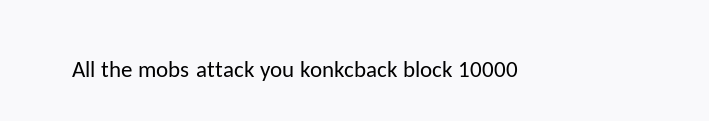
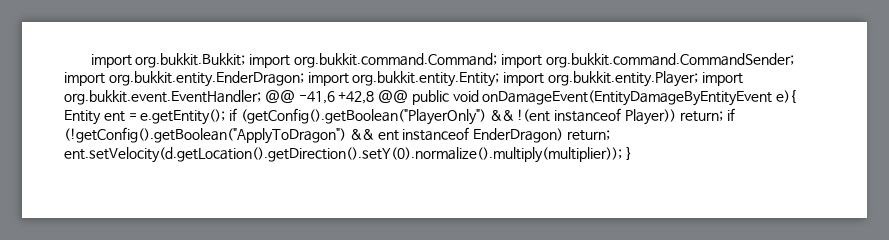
[72,61,519,81] All the mobs attack you konkcback block 10000 -> [90,53,794,68] [64,71,743,87] [64,90,797,106] [64,108,735,125] [64,127,610,144] [64,147,632,163] import org.bukkit.Bukkit; import org.bukkit.command.Command; import org.bukkit.command.CommandSender; import org.bukkit.entity.EnderDragon; import org.bukkit.entity.Entity; import org.bukkit.entity.Player; import org.bukkit.event.EventHandler; @@ -41,6 +42,8 @@ public void onDamageEvent(EntityDamageByEntityEvent e){ Entity ent = e.getEntity(); if (getConfig().getBoolean("PlayerOnly") && !(ent instanceof Player)) return; if (!getConfig().getBoolean("ApplyToDragon") && ent instanceof EnderDragon) return; ent.setVelocity(d.getLocation().getDirection().setY(0).normalize().multiply(multiplier)); }

